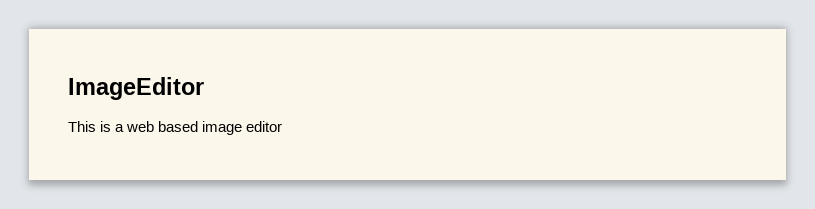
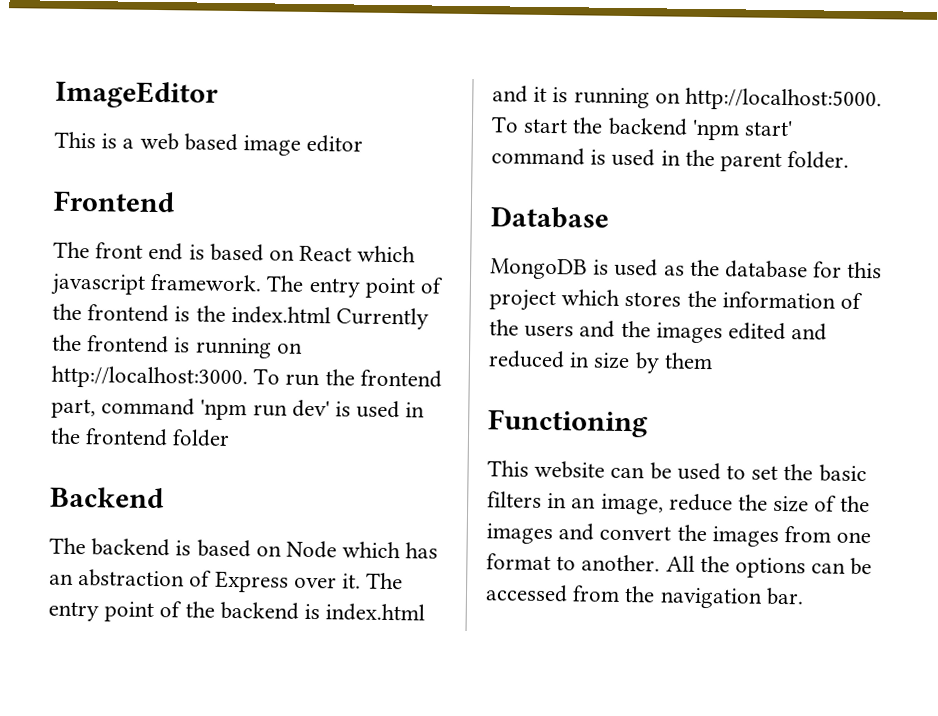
(283, 126) none -> [53,190,175,213] [53,241,417,263] [50,273,445,299] [52,303,430,330] [52,334,303,359] [51,365,442,390] [51,397,426,421] [50,427,231,447] [50,486,164,509] [49,537,439,559] [49,569,404,593] [48,601,426,623] [492,85,883,112] [491,116,794,141] [491,147,850,172] [490,206,609,229] [490,258,883,280] [489,289,864,312] [489,319,828,344] [488,350,713,374] [488,409,648,438] [487,460,867,483] [487,491,870,515] [486,523,872,547] [486,553,873,579] [485,584,804,609] // Frontend // The front end is based on React which javascript framework. The entry point of the frontend is the index.html Currently the frontend is running on http://localhost:3000. To run the frontend part, command 'npm run dev' is used in the frontend folder // Backend // The backend is based on Node which has an abstraction of Express over it. The entry point of the backend is index.html and it is running on http://localhost:5000. To start the backend 'npm start' command is used in the parent folder. // Database // MongoDB is used as the database for this project which stores the information of the users and the images edited and reduced in size by them // Functioning // This website can be used to set the basic filters in an image, reduce the size of the images and convert the images from one format to another. All the options can be accessed from the navigation bar.

